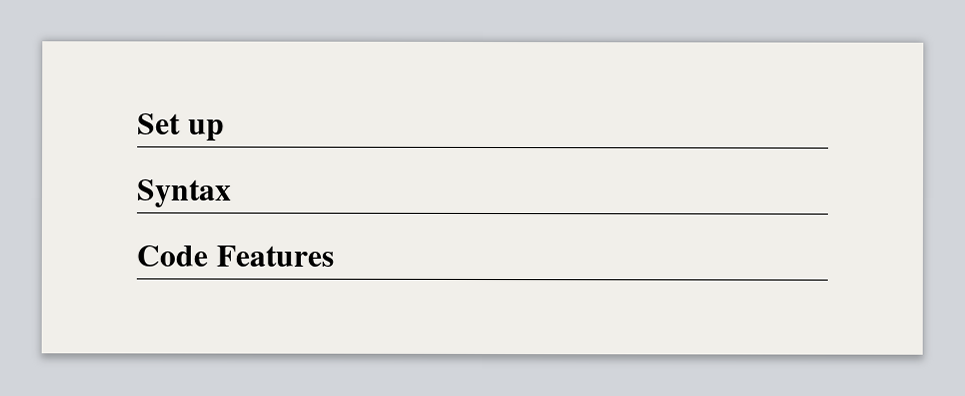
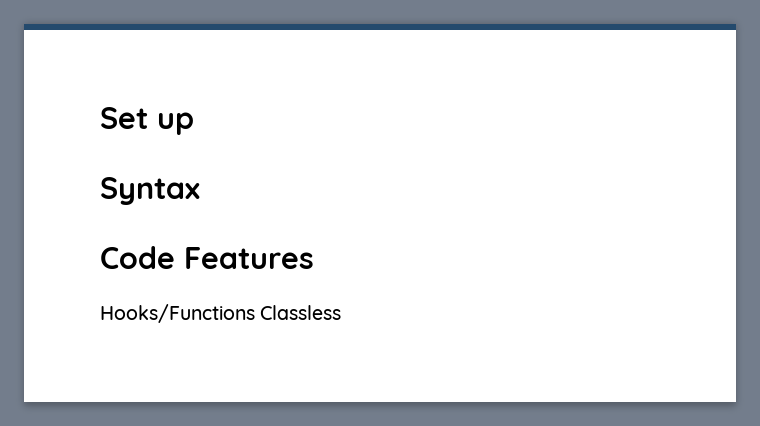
(334, 256) none -> [100,304,342,323] // Hooks/Functions Classless

